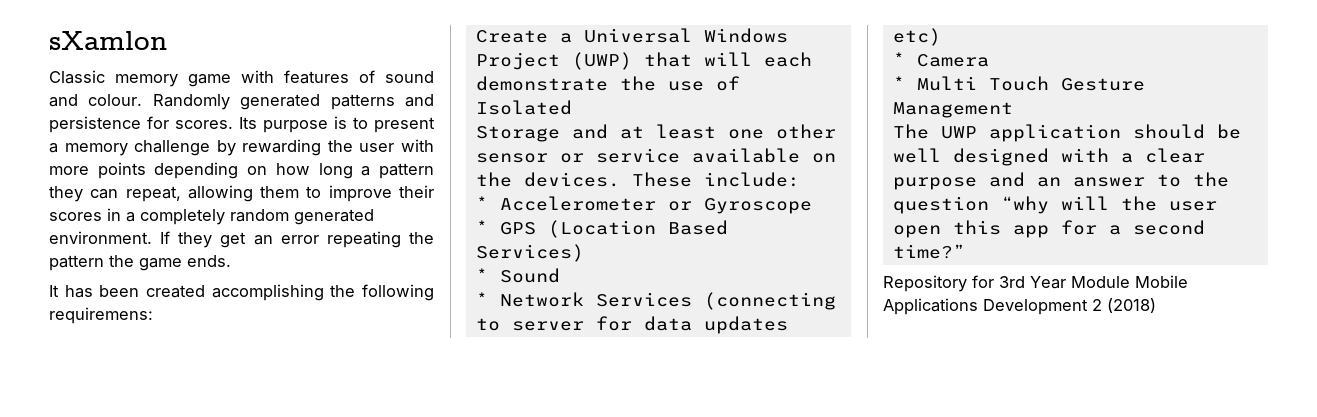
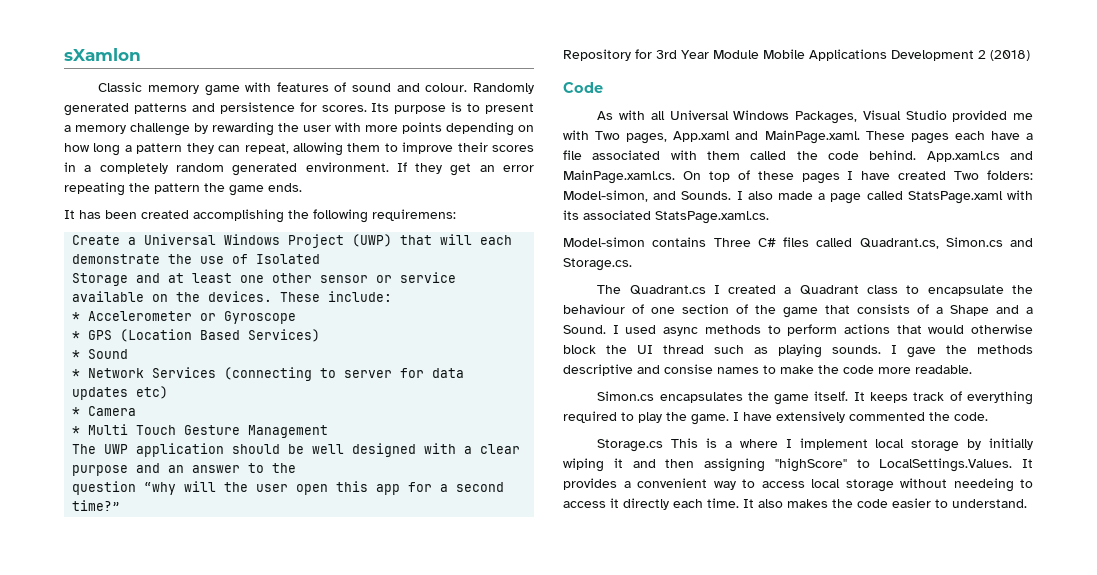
(1156, 305) none -> [563,82,603,93] [597,110,1033,124] [563,130,1033,144] [563,150,1033,162] [563,170,1033,184] [563,190,1033,204] [563,210,769,224] [563,237,1033,249] [563,258,632,271] [597,285,1033,296] [563,304,1033,318] [563,324,1033,336] [563,344,1033,358] [563,364,972,376] [597,391,1033,405] [563,411,988,425] [597,438,1033,452] [563,458,1033,472] [563,478,1033,492] [563,498,1027,510] // Code // As with all Universal Windows Packages, Visual Studio provided me with Two pages, App.xaml and MainPage.xaml. These pages each have a file associated with them called the code behind. App.xaml.cs and MainPage.xaml.cs. On top of these pages I have created Two folders: Model-simon, and Sounds. I also made a page called StatsPage.xaml with its associated StatsPage.xaml.cs. // Model-simon contains Three C# files called Quadrant.cs, Simon.cs and Storage.cs. // The Quadrant.cs I created a Quadrant class to encapsulate the behaviour of one section of the game that consists of a Shape and a Sound. I used async methods to perform actions that would otherwise block the UI thread such as playing sounds. I gave the methods descriptive and consise names to make the code more readable. // Simon.cs encapsulates the game itself. It keeps track of everything required to play the game. I have extensively commented the code. // Storage.cs This is a where I implement local storage by initially wiping it and then assigning "highScore" to LocalSettings.Values. It provides a convenient way to access local storage without needeing to access it directly each time. It also makes the code easier to understand.

